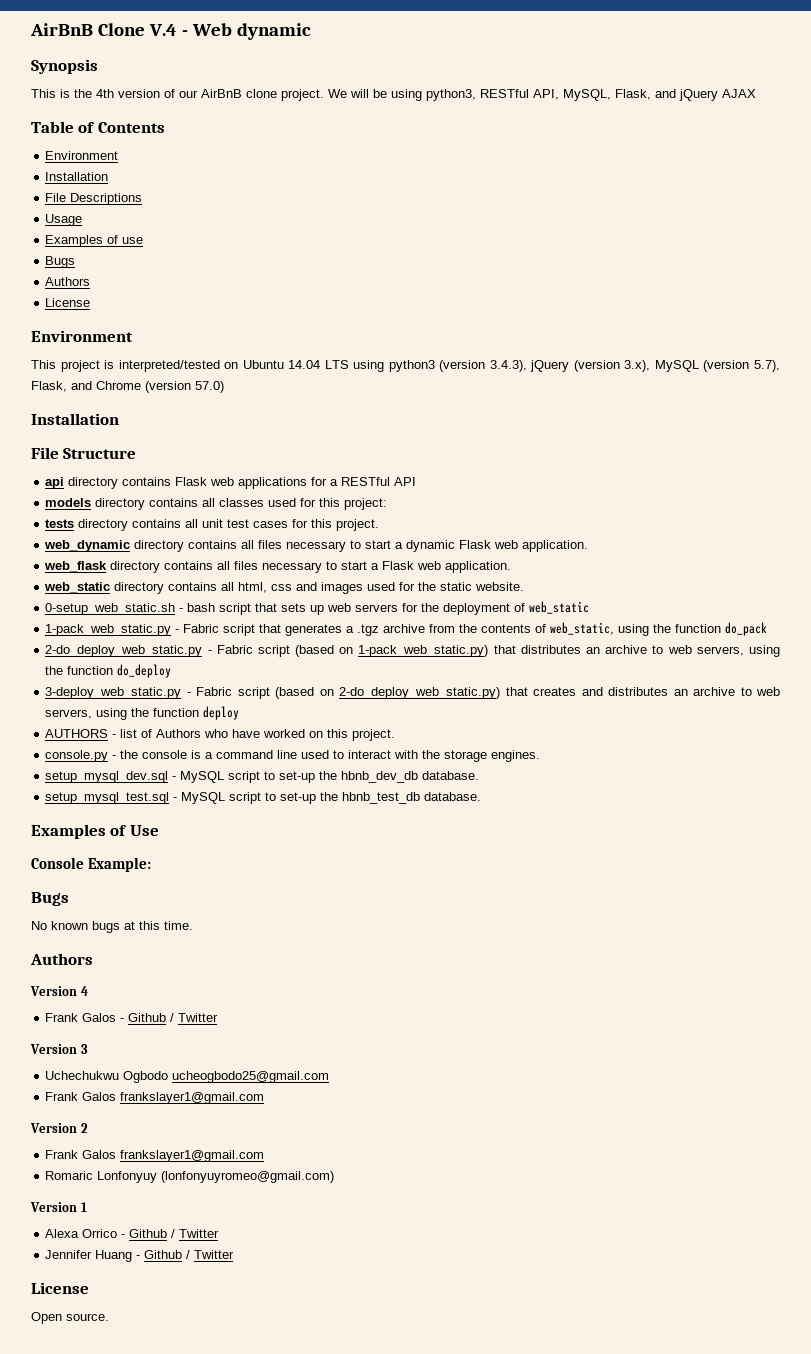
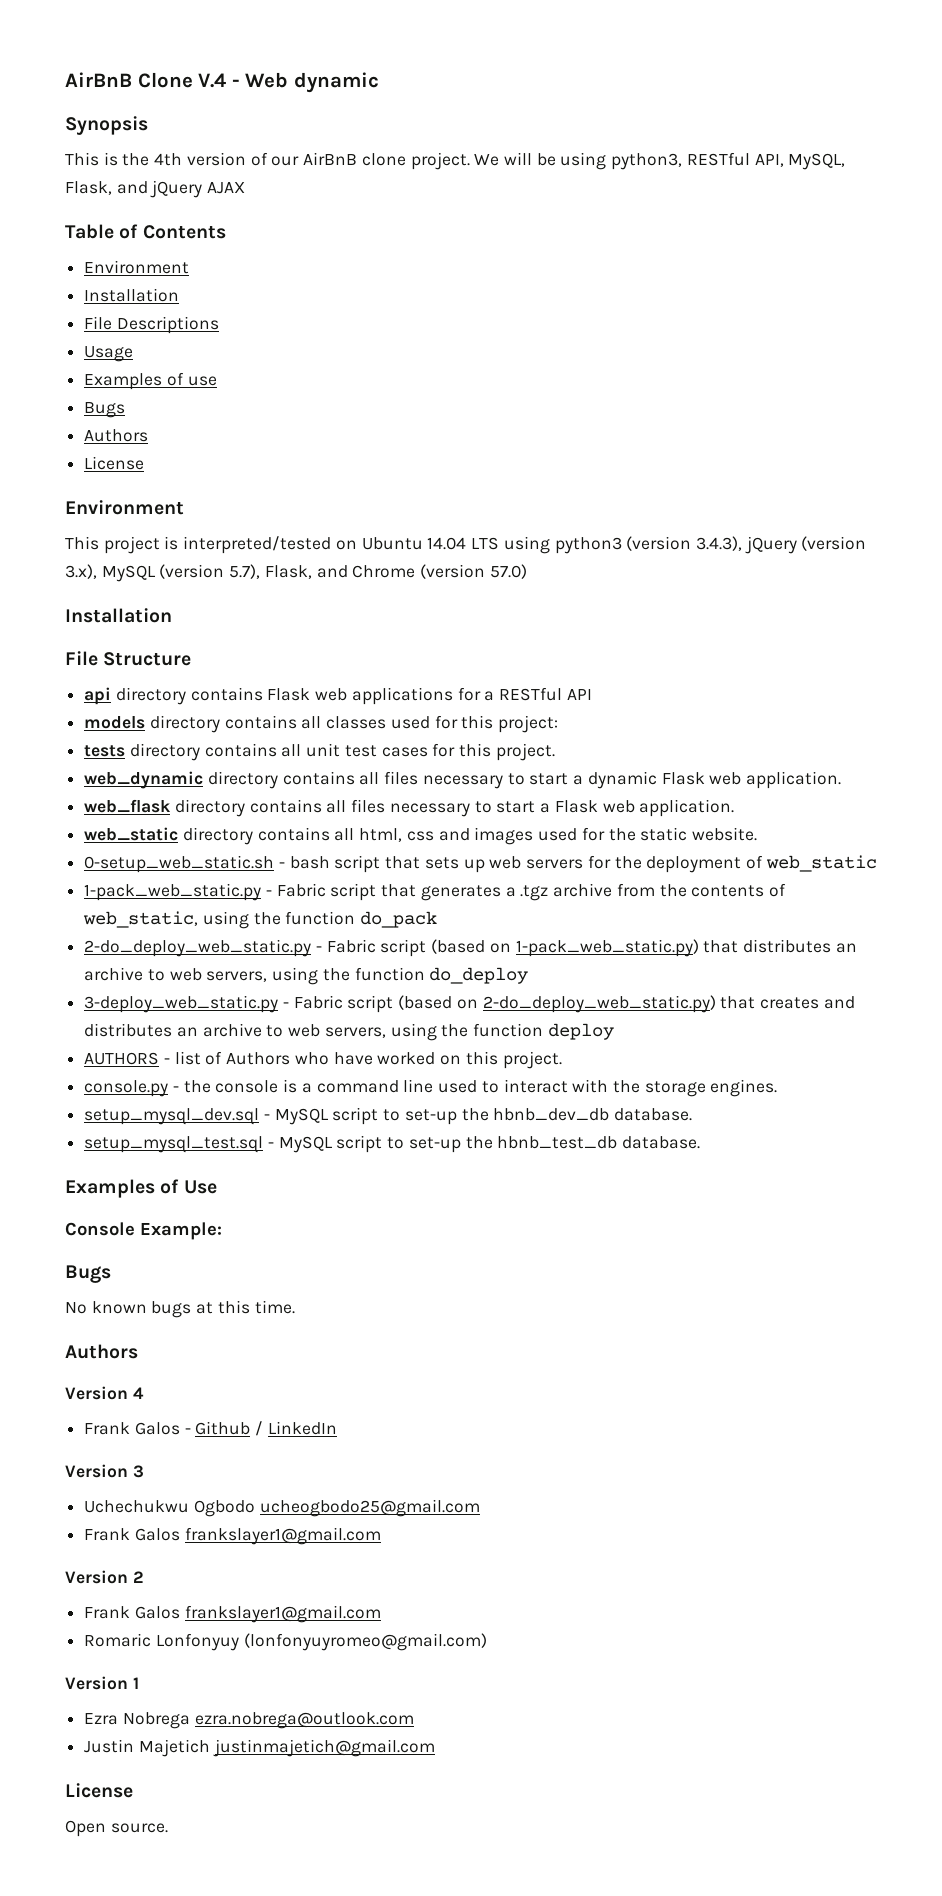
[178,1013,219,1022] Twitter -> [267,1421,337,1435] LinkedIn
[45,1229,220,1238] [45,1250,235,1262] Alexa Orrico - Github / Twitter // Jennifer Huang - Github / Twitter -> [84,1712,414,1729] [84,1739,435,1757] Ezra Nobrega ezra.nobrega@outlook.com // Justin Majetich justinmajetich@gmail.com

